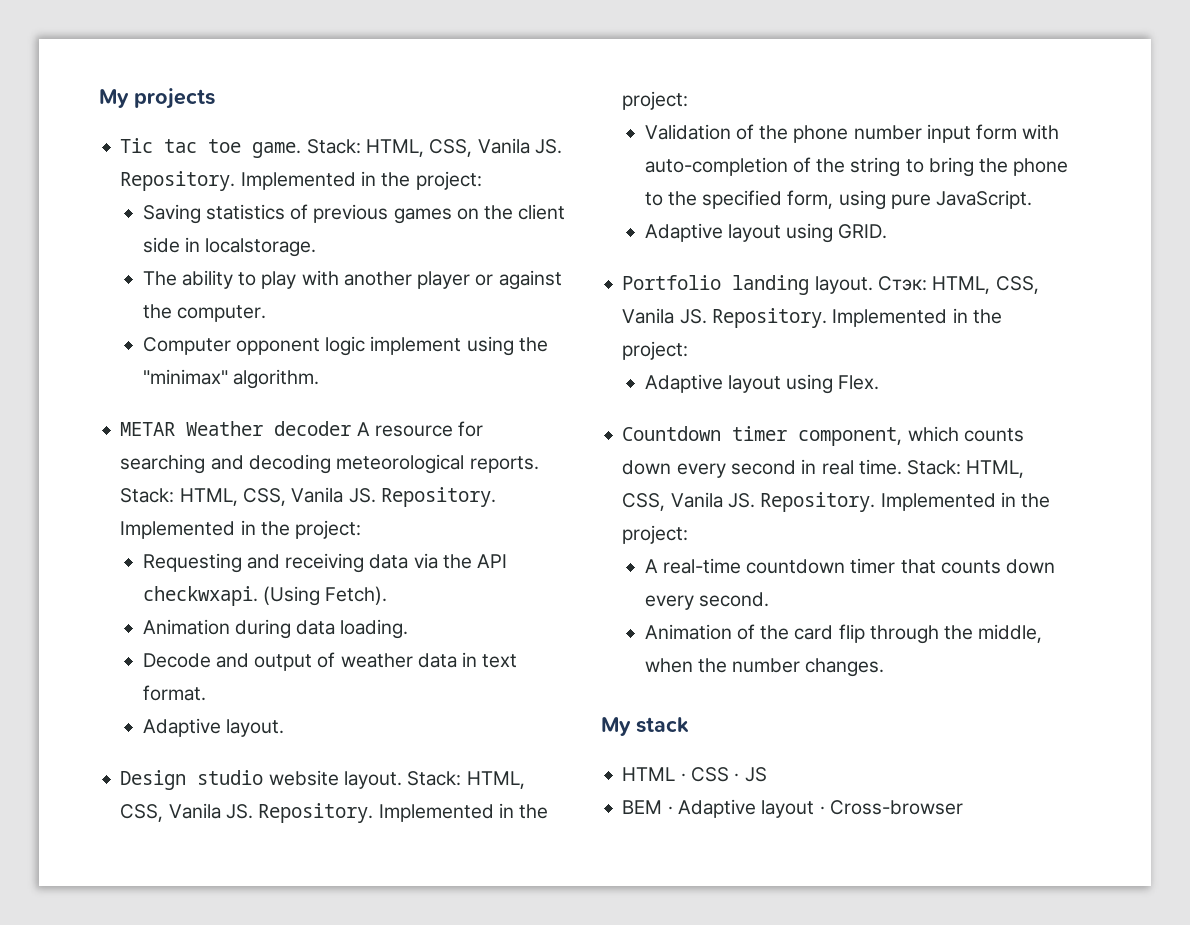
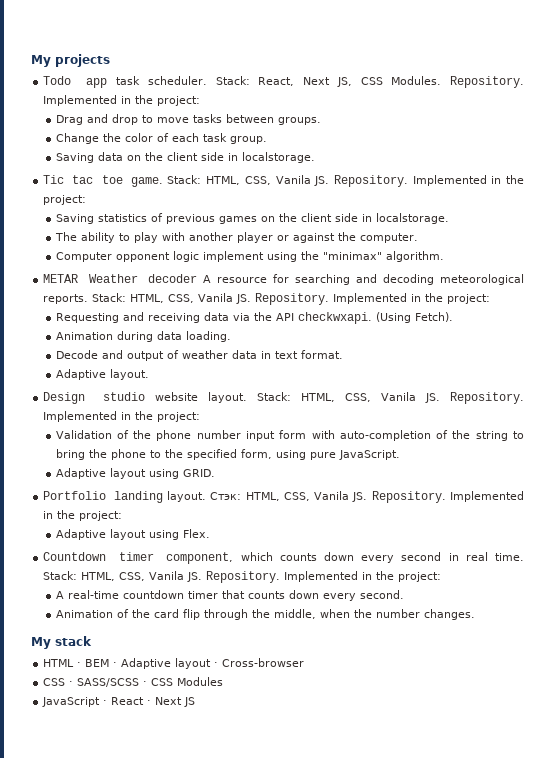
(215, 98) none -> [43,76,524,88] [43,95,201,106] [55,114,321,125] [55,133,267,144] [55,152,315,163] // Todo app task scheduler. Stack: React, Next JS, CSS Modules. Repository. Implemented in the project: // Drag and drop to move tasks between groups. // Change the color of each task group. // Saving data on the client side in localstorage.
[690,767,767,782] CSS · JS // -> (82, 664) none
(963, 807) none -> [43,677,224,687] [42,697,196,707] // CSS · SASS/SCSS · CSS Modules // JavaScript · React · Next JS

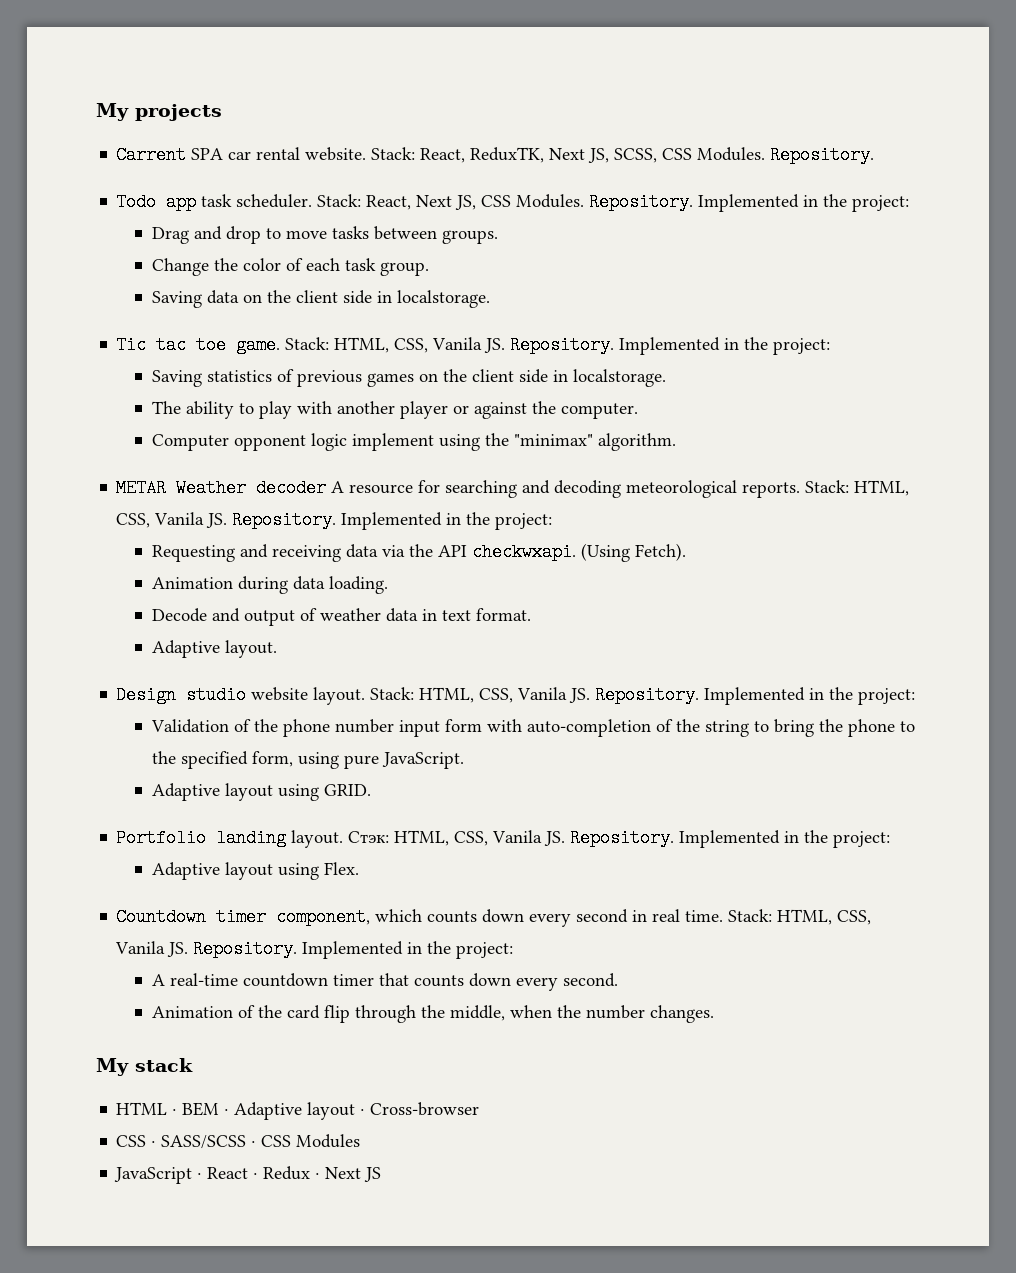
(110, 60) none -> [116,146,875,164] // Carrent SPA car rental website. Stack: React, ReduxTK, Next JS, SCSS, CSS Modules. Repository.
(152, 702) none -> [263,1166,321,1180] Redux ·

